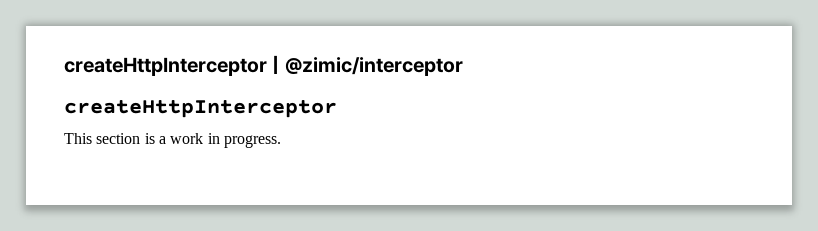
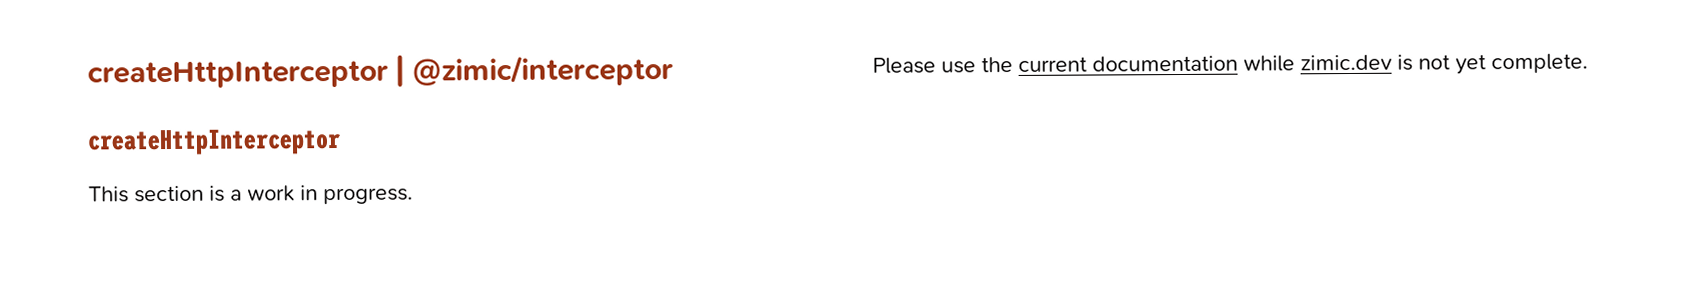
(281, 141) none -> [872,53,1588,75] // Please use the current documentation while zimic.dev is not yet complete.

